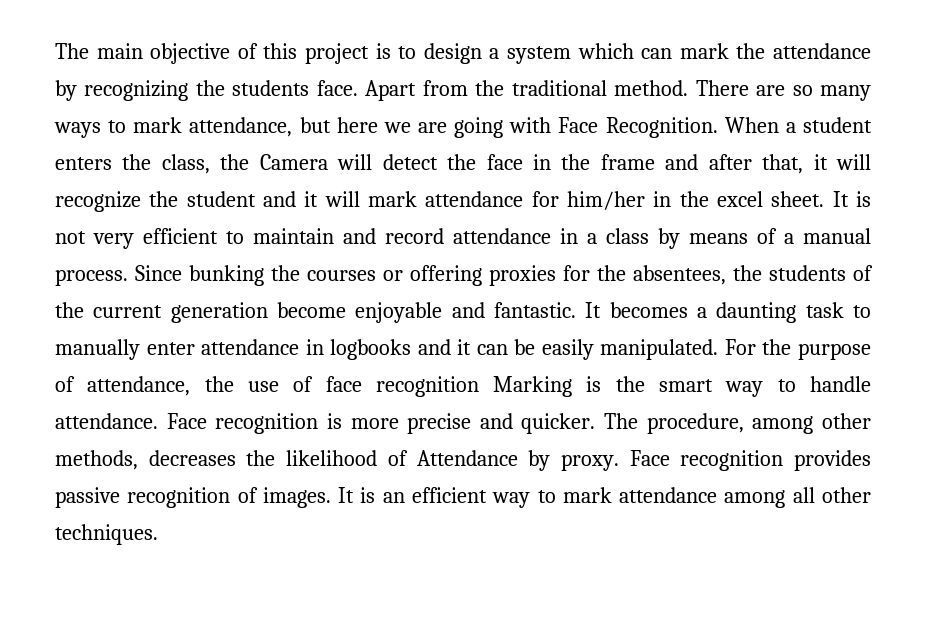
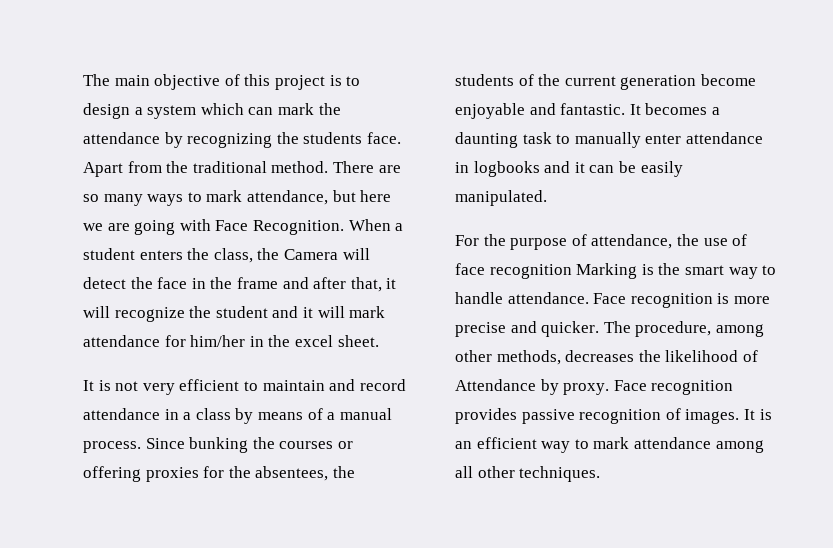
(825, 199) none -> (379, 341) //
(719, 349) none -> (547, 198) //

